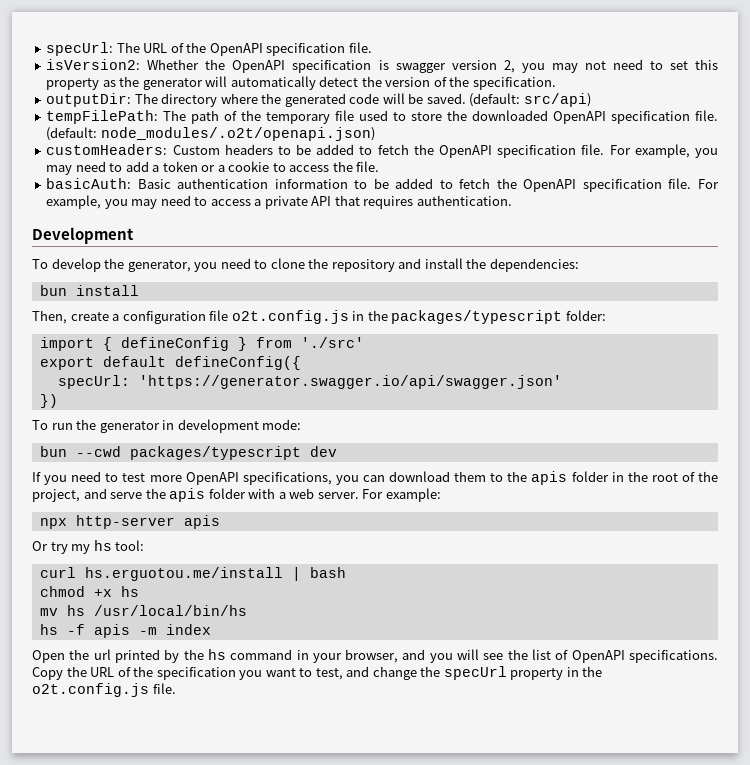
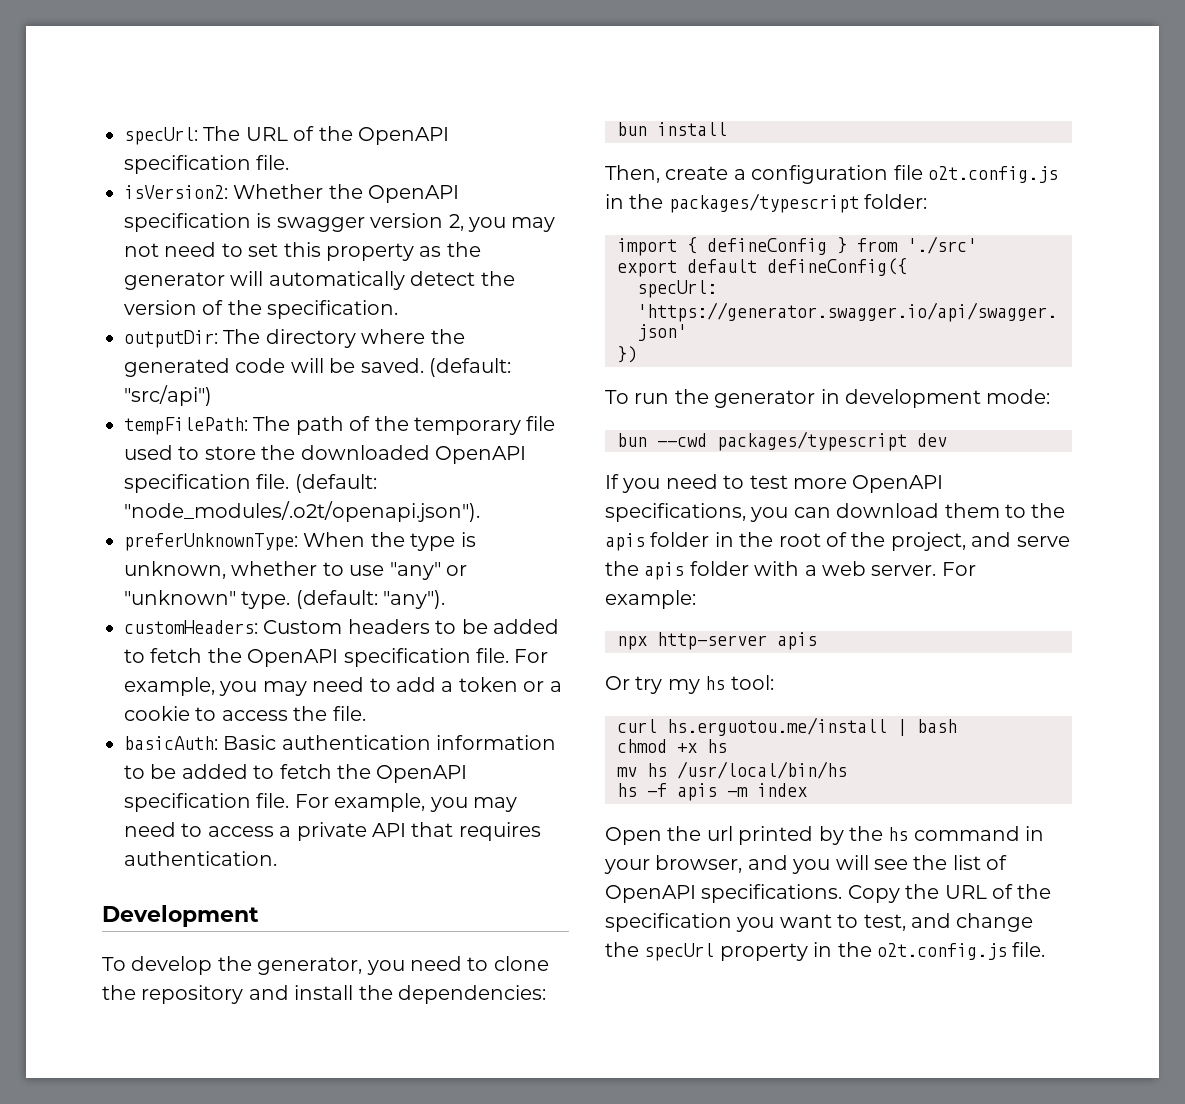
[523,93,591,107] src/api) -> [124,385,212,406] "src/api")
[100,127,375,141] node_modules/.o2t/openapi.json) -> [124,501,480,522] [124,532,476,551] [124,561,467,580] [124,590,446,609] "node_modules/.o2t/openapi.json"). // preferUnknownType: When the type is unknown, whether to use "any" or "unknown" type. (default: "any").

